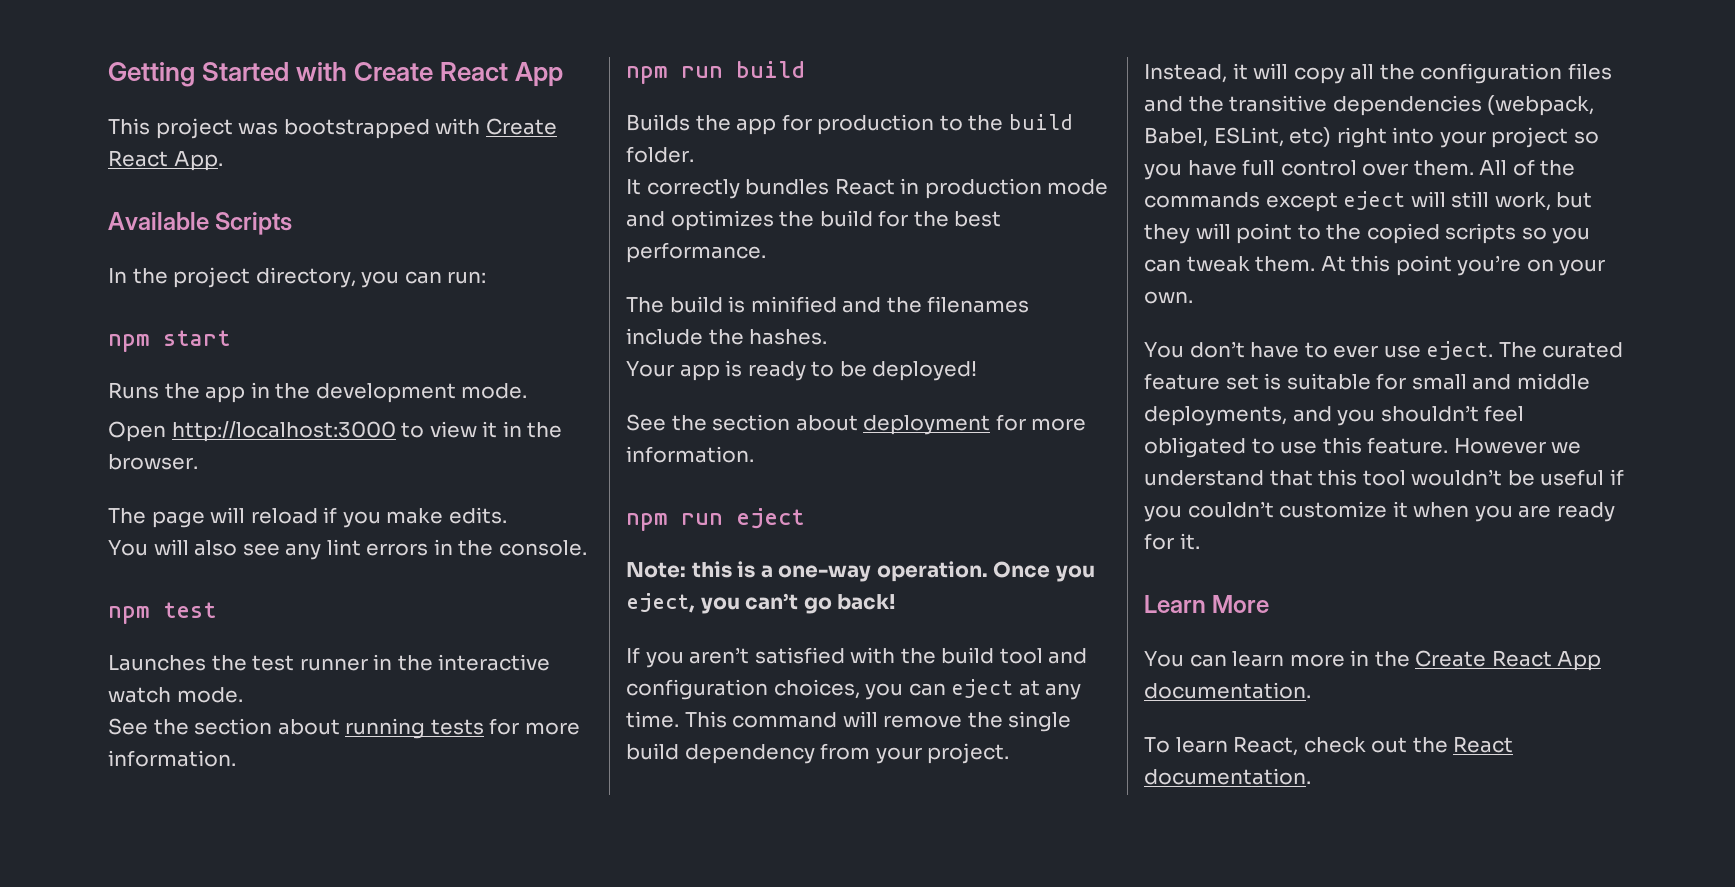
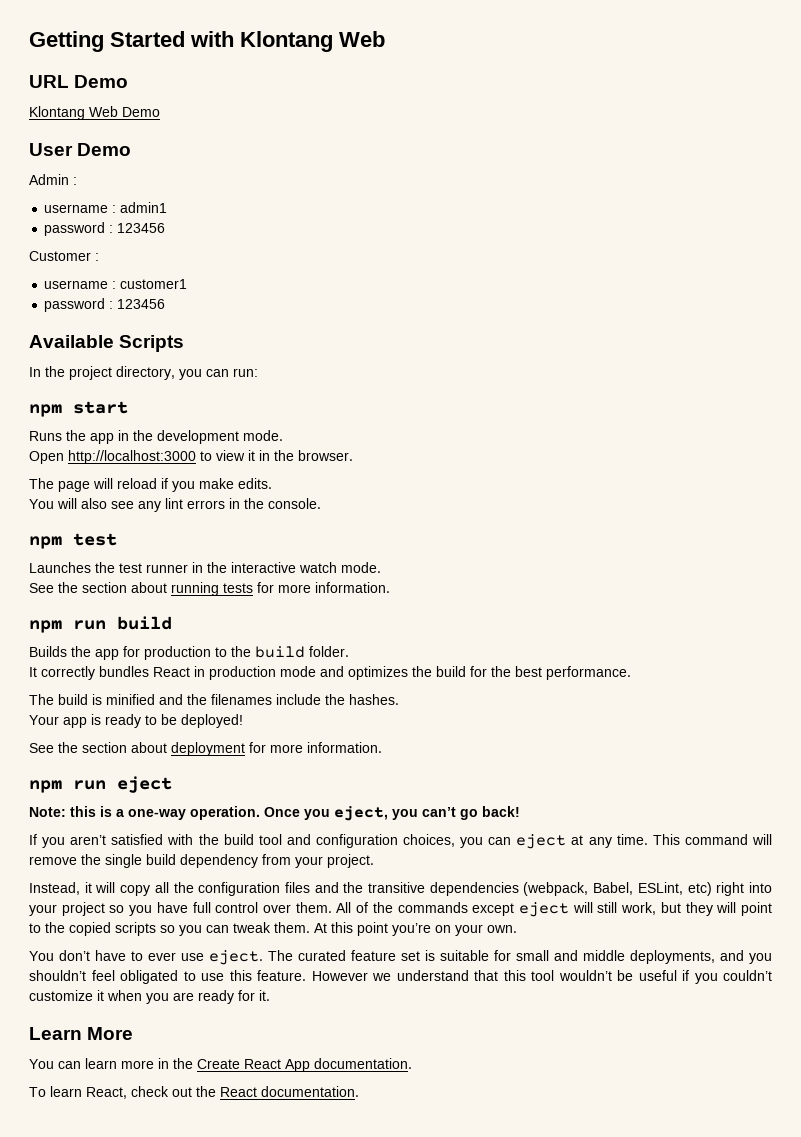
[354,62,564,87] [108,118,557,139] [108,150,223,171] Create React App // This project was bootstrapped with Create React App. -> [240,31,385,52] [29,75,129,88] [29,106,160,120] [29,143,132,156] [29,174,77,185] [44,202,168,213] [44,222,166,236] [29,251,99,261] [44,279,188,289] [44,298,166,312] Klontang Web // URL Demo // Klontang Web Demo // User Demo // Admin : // username : admin1 // password : 123456 // Customer : // username : customer1 // password : 123456

